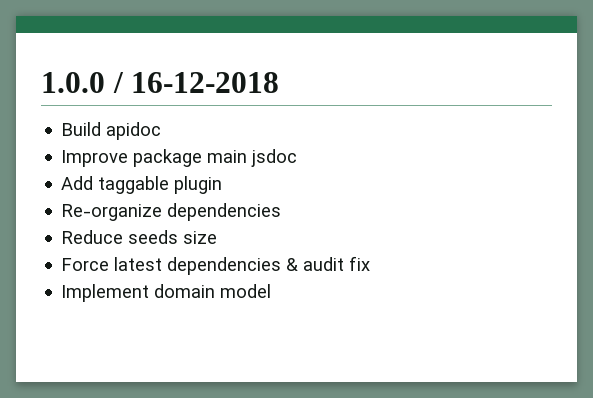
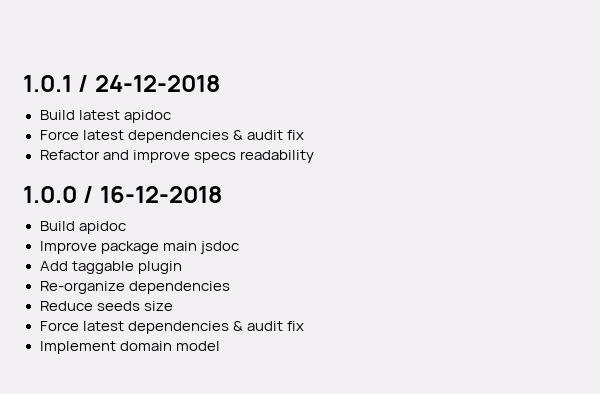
(41, 82) none -> [23,75,220,92] [39,110,171,123] [39,130,304,143] [39,150,314,163] 1.0.1 / 24-12-2018 // Build latest apidoc // Force latest dependencies & audit fix // Refactor and improve specs readability //

